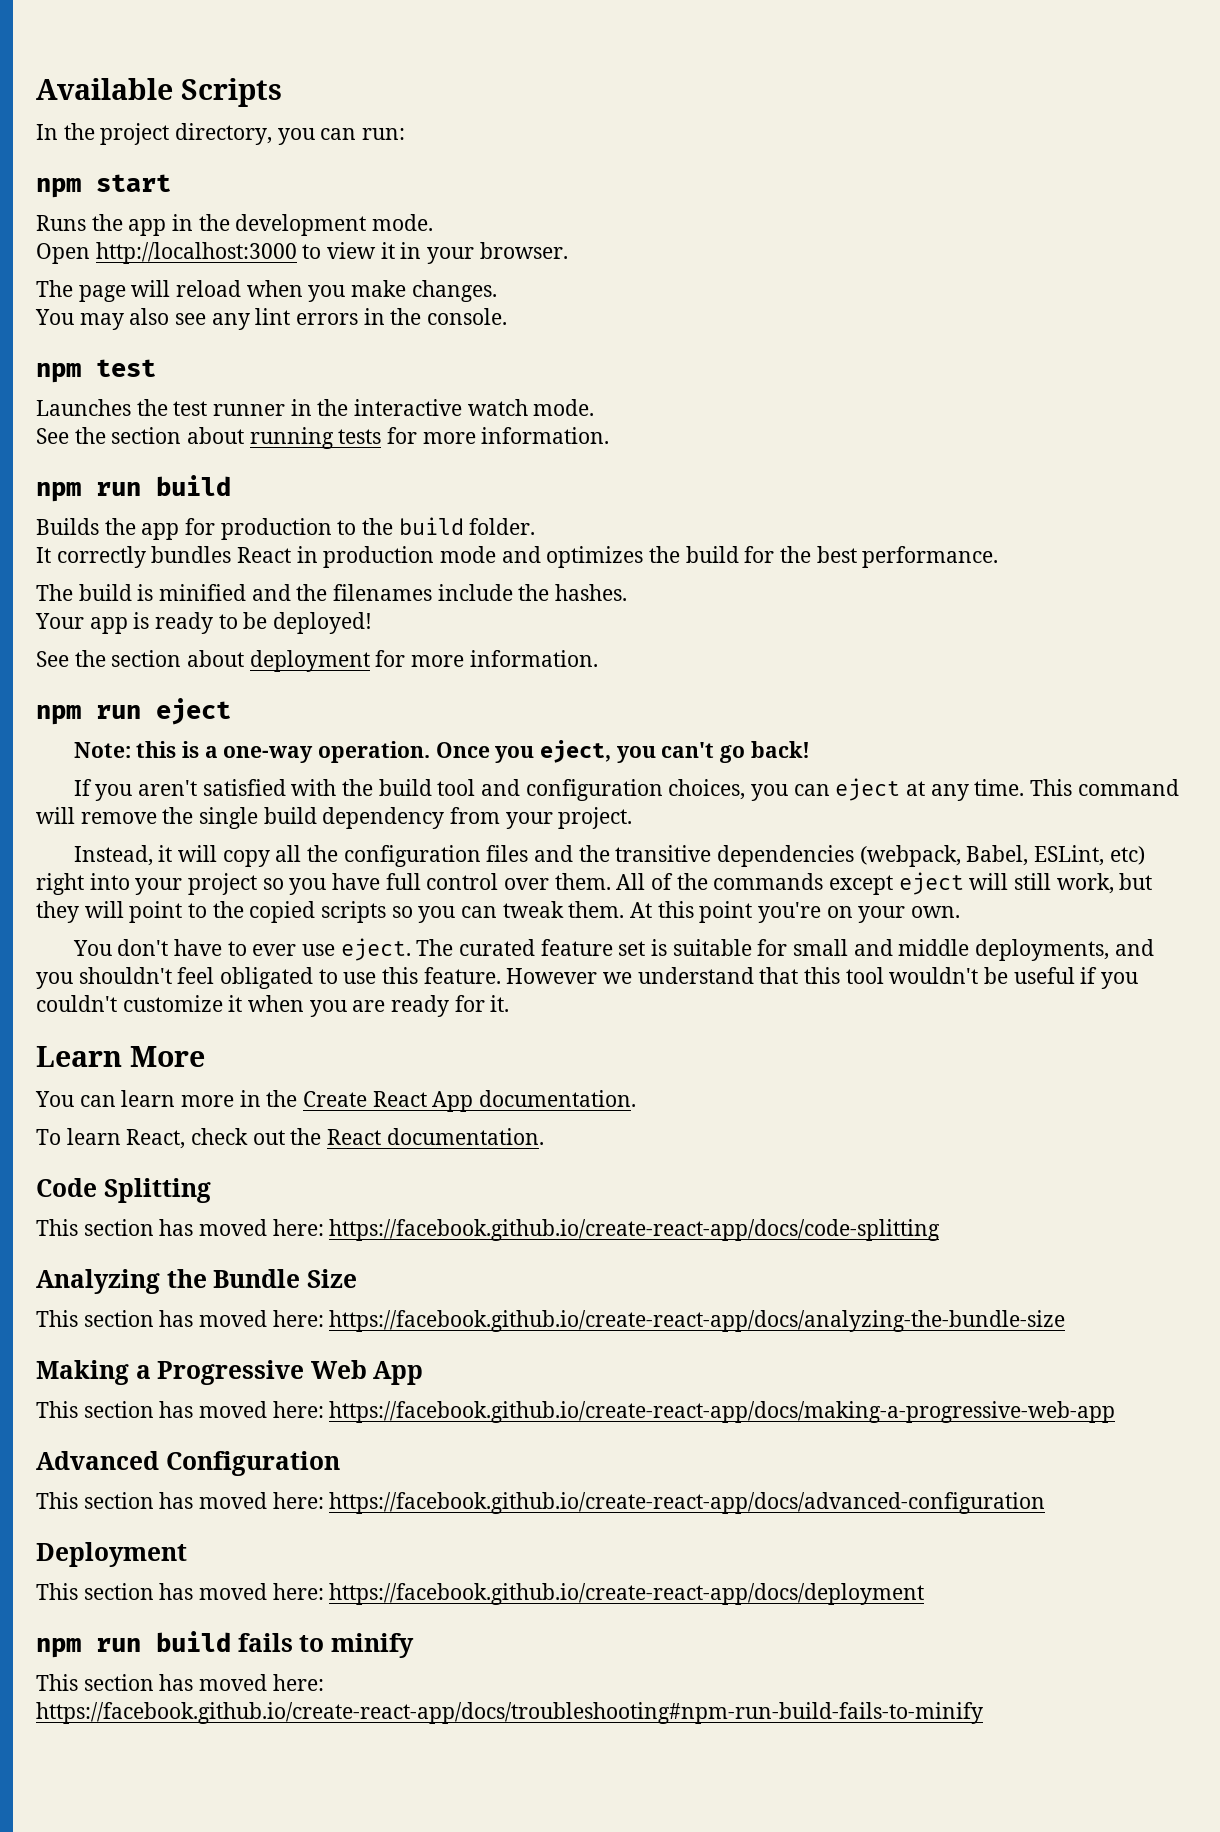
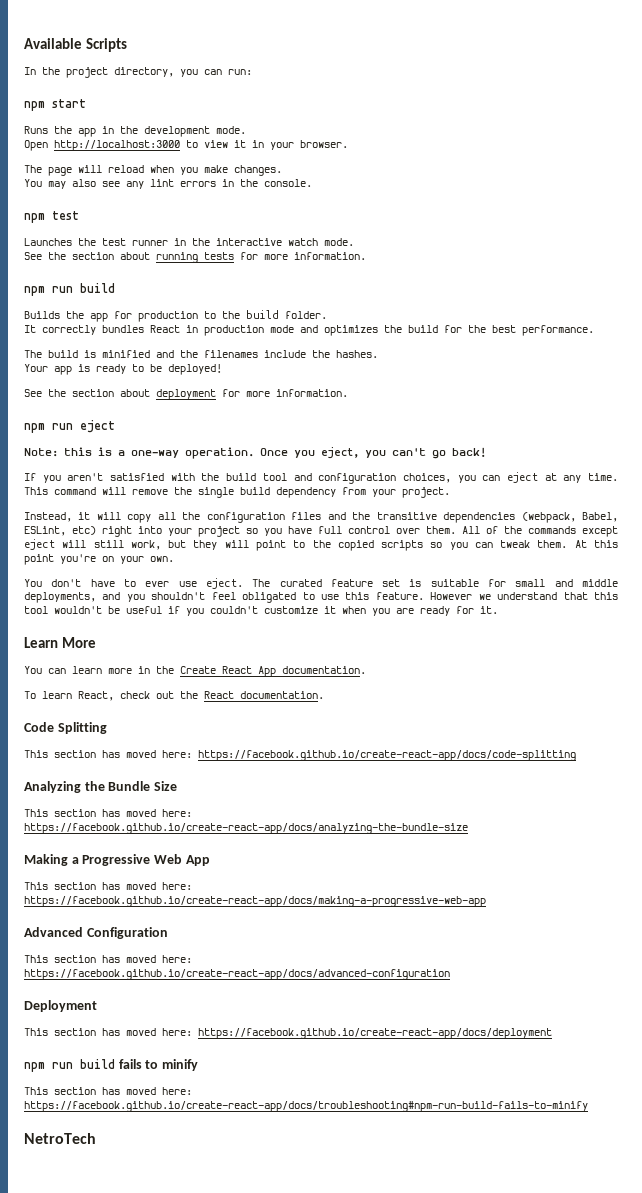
(983, 1713) none -> [24,1133,96,1144] // NetroTech

